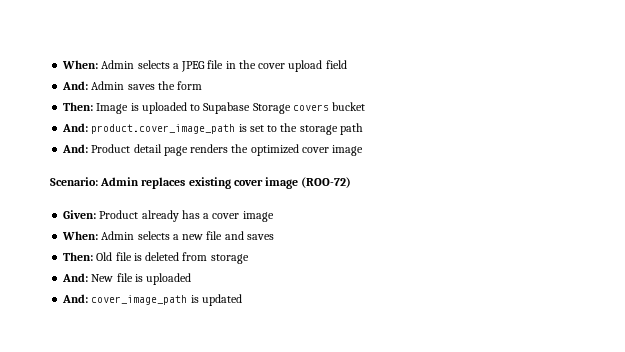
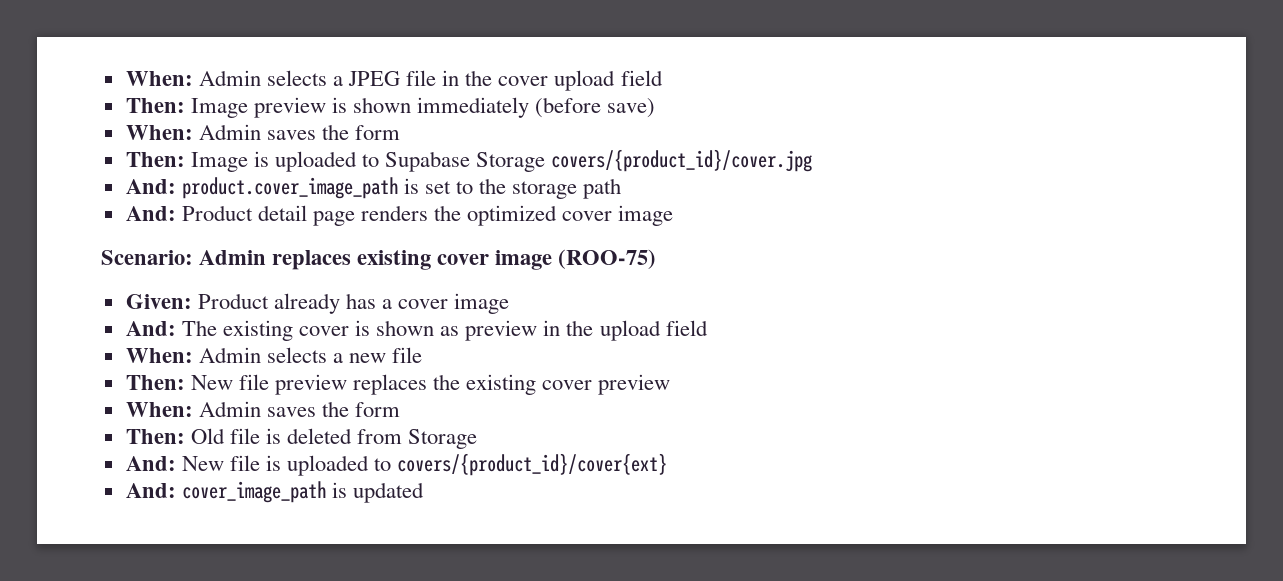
[62,81,89,90] And: -> [125,97,656,118] [125,125,193,140] Then: Image preview is shown immediately (before save) // When:
[292,102,366,111] covers bucket -> [551,149,813,172] covers/{product_id}/cover.jpg
[301,177,352,188] (ROO-72) -> [558,249,657,269] (ROO-75)
(274, 216) none -> [125,320,708,341] // And: The existing cover is shown as preview in the upload field
[224,231,274,240] and saves -> [125,374,671,395] [125,401,401,417] // Then: New file preview replaces the existing cover preview // When: Admin saves the form
[210,254,249,264] storage -> [408,429,478,449] Storage
(192, 279) none -> [374,453,668,476] to covers/{product_id}/cover{ext}

